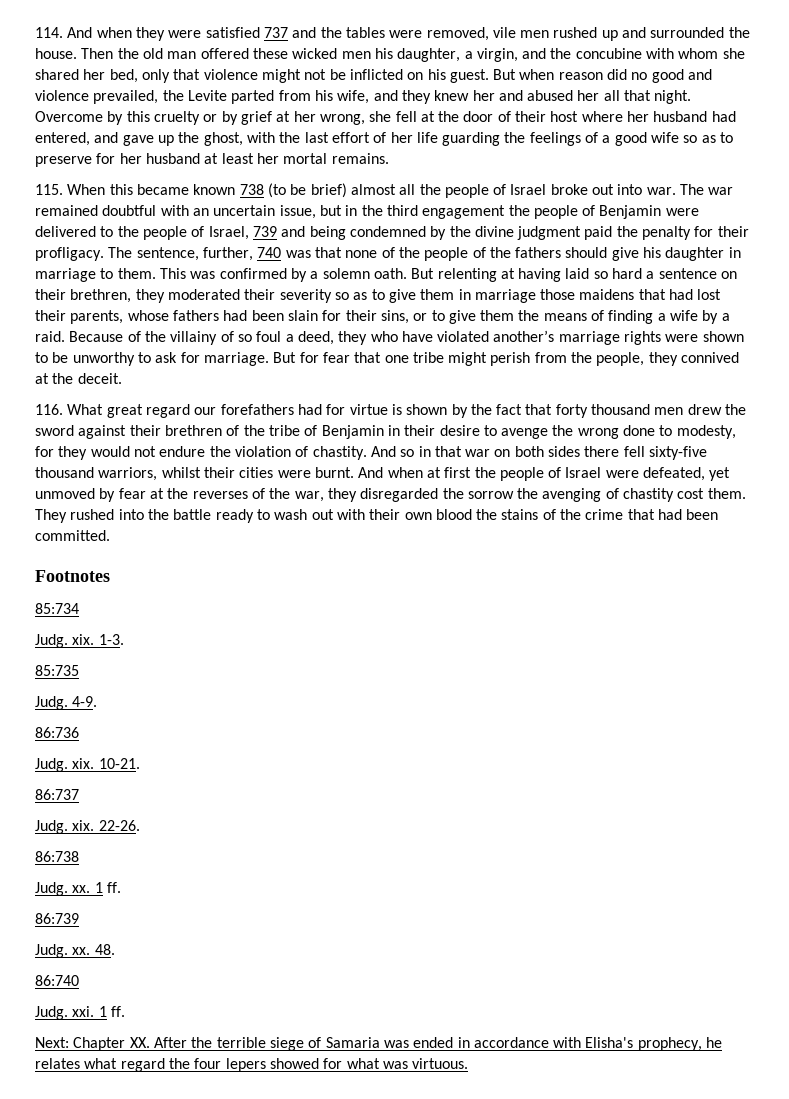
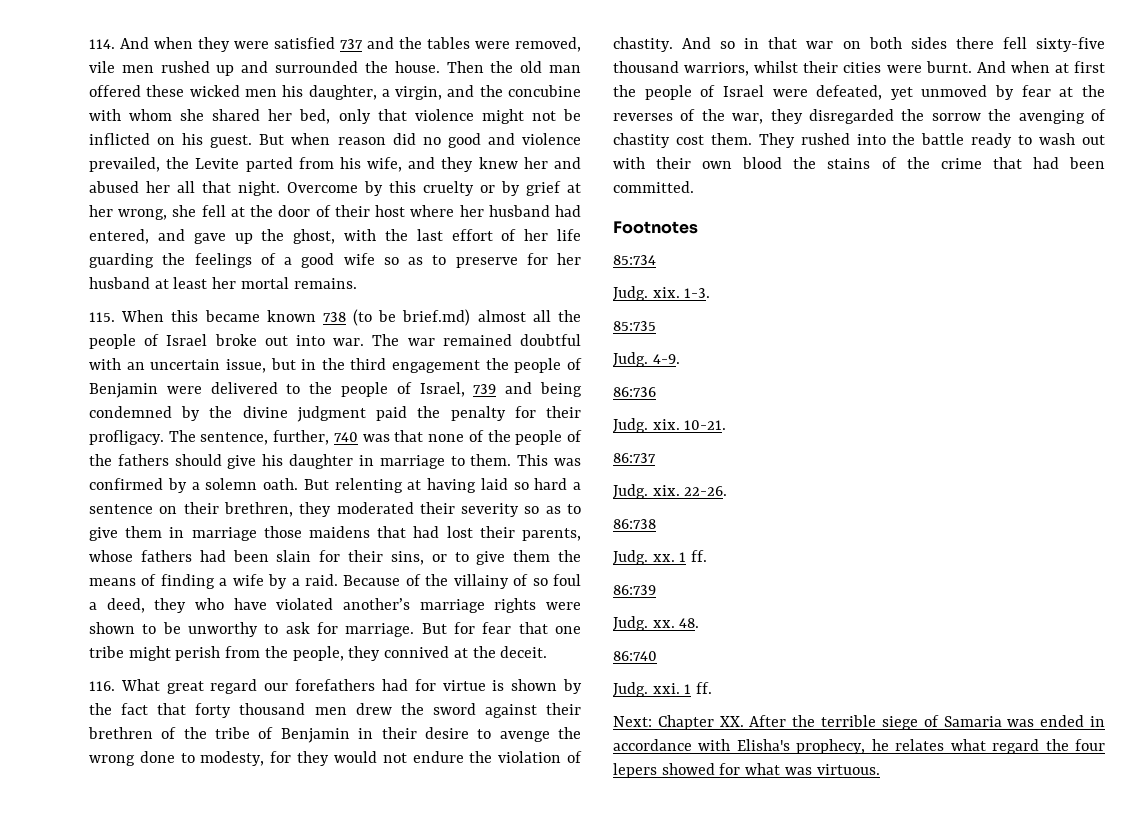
[310,183,347,198] brief) -> [402,309,471,326] brief.md)

